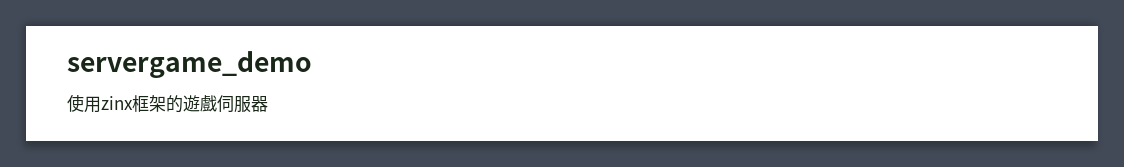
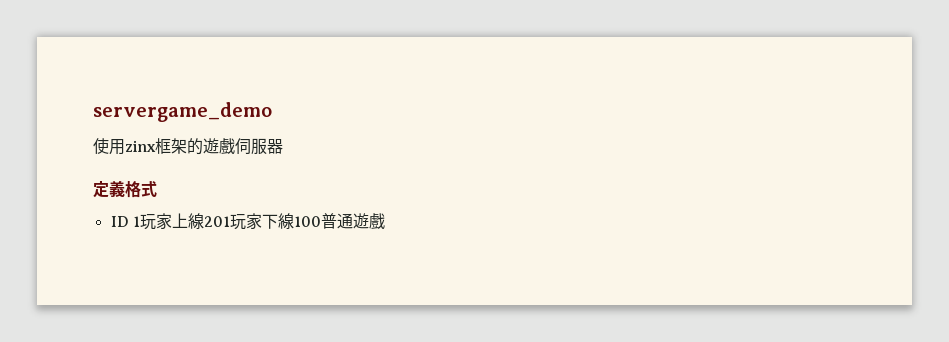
(268, 104) none -> [93,180,157,198] [110,213,385,230] // 定義格式 // ID 1玩家上線201玩家下線100普通遊戲

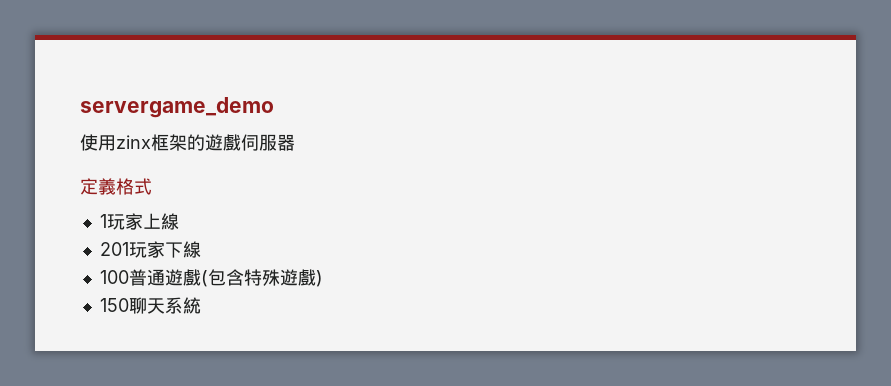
[110,216,129,227] ID -> (152, 186) none
(204, 221) none -> (179, 221) //
(294, 221) none -> (201, 249) //
(385, 221) none -> [200,269,323,287] [99,297,201,314] (包含特殊遊戲) // 150聊天系統

